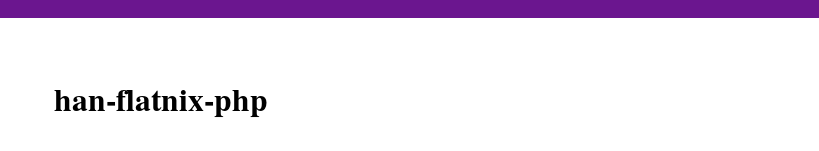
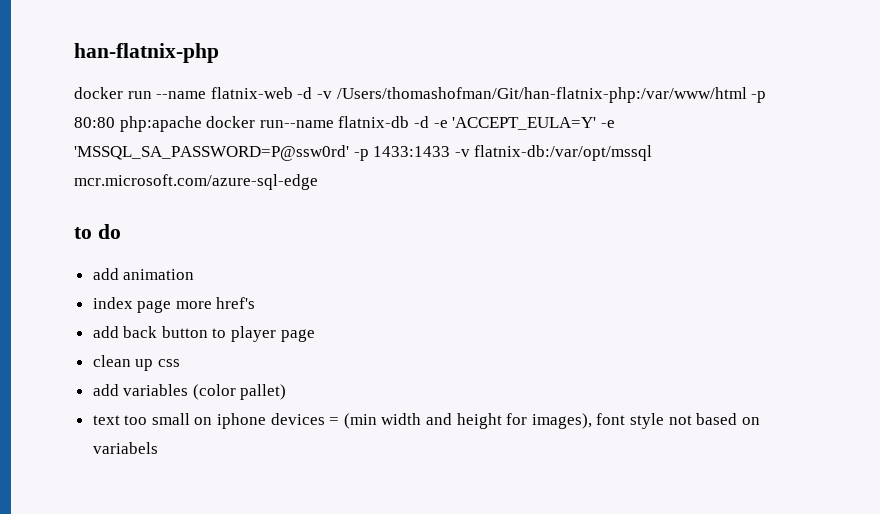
(268, 104) none -> [74,87,767,103] [74,116,615,132] [74,145,653,161] [74,174,318,190] [74,224,121,239] [92,268,195,280] [92,297,256,313] [92,326,315,342] [92,355,180,371] [92,384,287,400] [92,413,760,429] [92,442,158,454] // docker run --name flatnix-web -d -v /Users/thomashofman/Git/han-flatnix-php:/var/www/html -p 80:80 php:apache docker run--name flatnix-db -d -e 'ACCEPT_EULA=Y' -e 'MSSQL_SA_PASSWORD=P@ssw0rd' -p 1433:1433 -v flatnix-db:/var/opt/mssql mcr.microsoft.com/azure-sql-edge // to do // add animation // index page more href's // add back button to player page // clean up css // add variables (color pallet) // text too small on iphone devices = (min width and height for images), font style not based on variabels

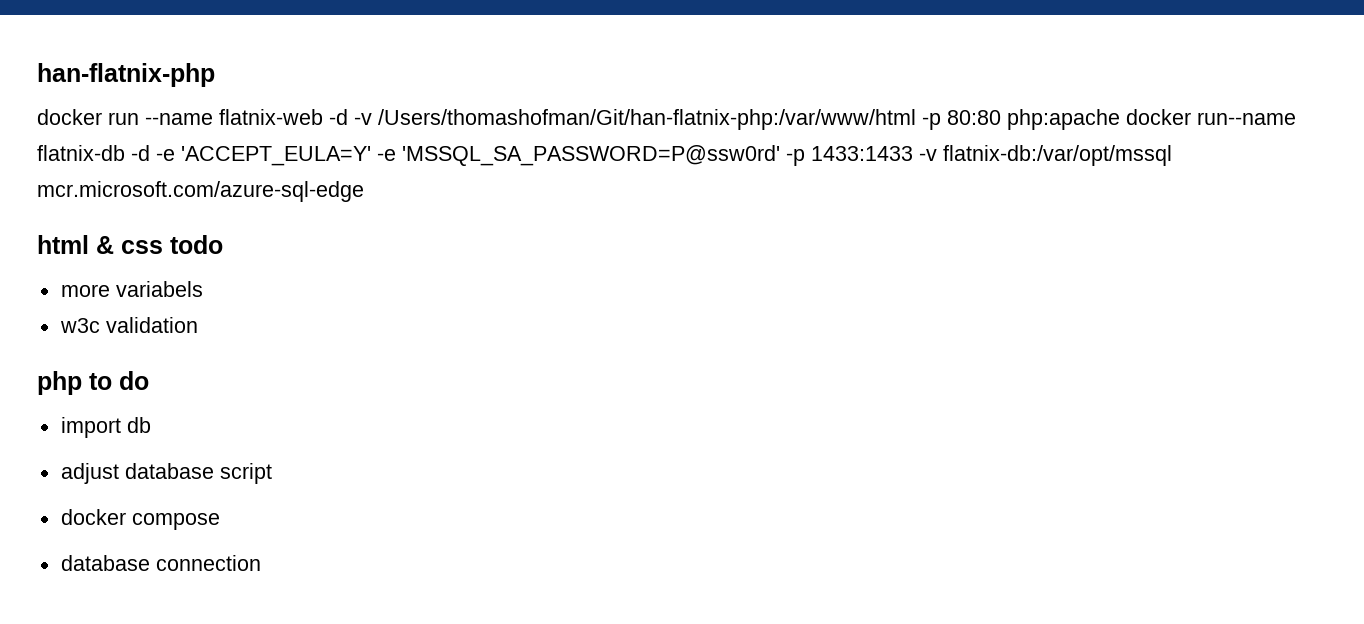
[74,224,121,239] [92,268,195,280] [92,297,256,313] [92,326,315,342] [92,355,180,371] [92,384,287,400] [92,413,760,429] [92,442,158,454] to do // add animation // index page more href's // add back button to player page // clean up css // add variables (color pallet) // text too small on iphone devices = (min width and height for images), font style not based on variabels -> [37,235,223,254] [60,281,203,297] [59,317,198,333] [37,371,149,395] [60,417,151,438] [60,463,272,484] [60,509,220,530] [60,555,261,571] html & css todo // more variabels // w3c validation // php to do // import db // adjust database script // docker compose // database connection

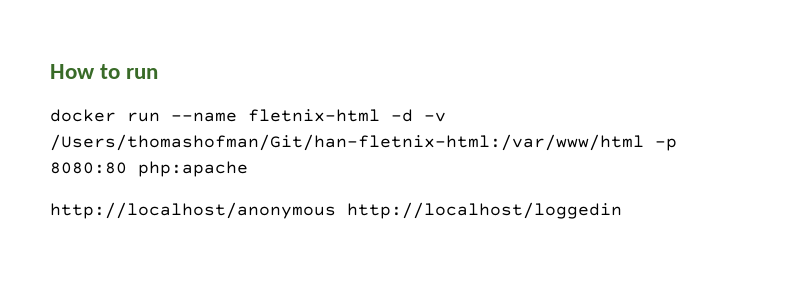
[37,63,215,87] han-flatnix-php -> [50,64,159,79] How to run
[219,109,323,125] flatnix-web -> [248,109,380,122] fletnix-html
[378,109,1296,130] [37,145,1172,166] [37,181,364,202] [37,235,223,254] [60,281,203,297] [59,317,198,333] [37,371,149,395] [60,417,151,438] [60,463,272,484] [60,509,220,530] [60,555,261,571] /Users/thomashofman/Git/han-flatnix-php:/var/www/html -p 80:80 php:apache docker run--name flatnix-db -d -e 'ACCEPT_EULA=Y' -e 'MSSQL_SA_PASSWORD=P@ssw0rd' -p 1433:1433 -v flatnix-db:/var/opt/mssql mcr.microsoft.com/azure-sql-edge // html & css todo // more variabels // w3c validation // php to do // import db // adjust database script // docker compose // database connection -> [50,134,677,151] [50,161,248,177] [50,202,622,219] /Users/thomashofman/Git/han-fletnix-html:/var/www/html -p 8080:80 php:apache // http://localhost/anonymous http://localhost/loggedin

